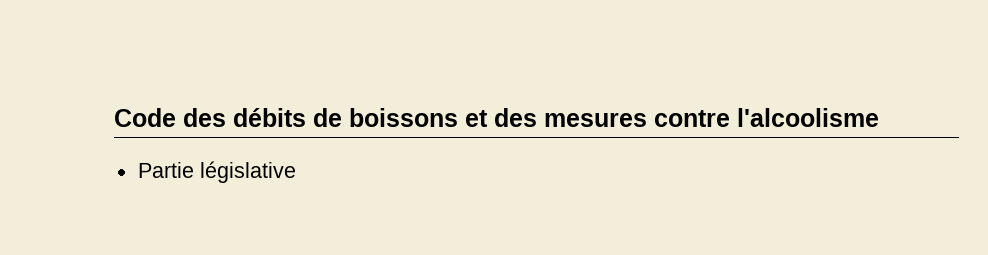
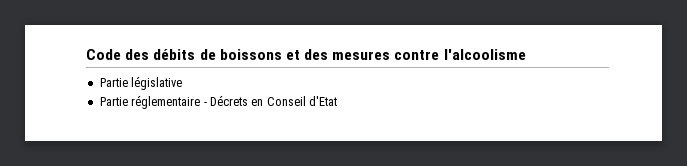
(296, 172) none -> [99,95,337,109] // Partie réglementaire - Décrets en Conseil d'Etat

